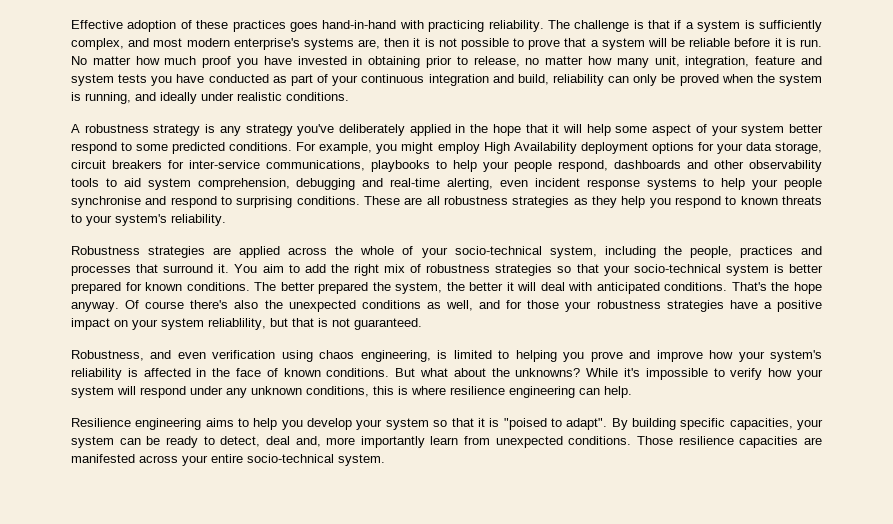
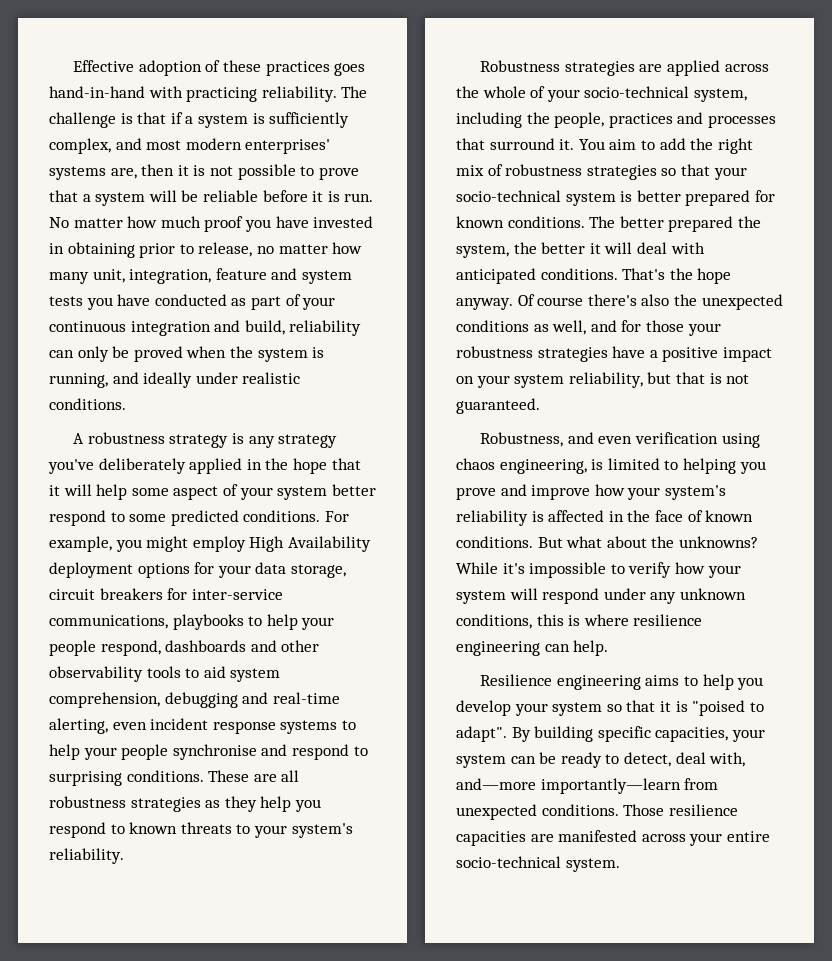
[233,38,300,50] enterprise's -> [245,139,331,154] enterprises'
[208,318,266,330] reliablility, -> [568,372,643,388] reliability,
[295,436,459,448] and, more importantly learn -> [709,752,746,767] [456,778,681,794] with, and—more importantly—learn

